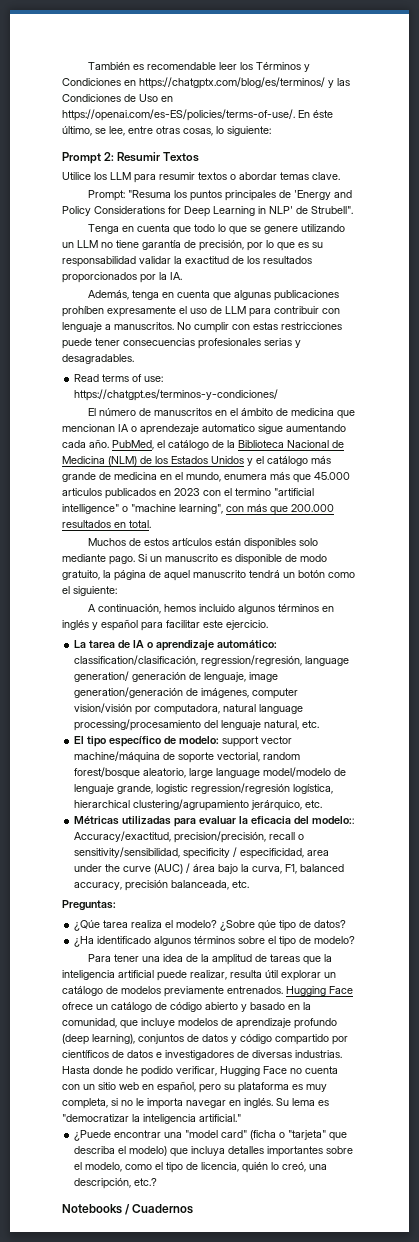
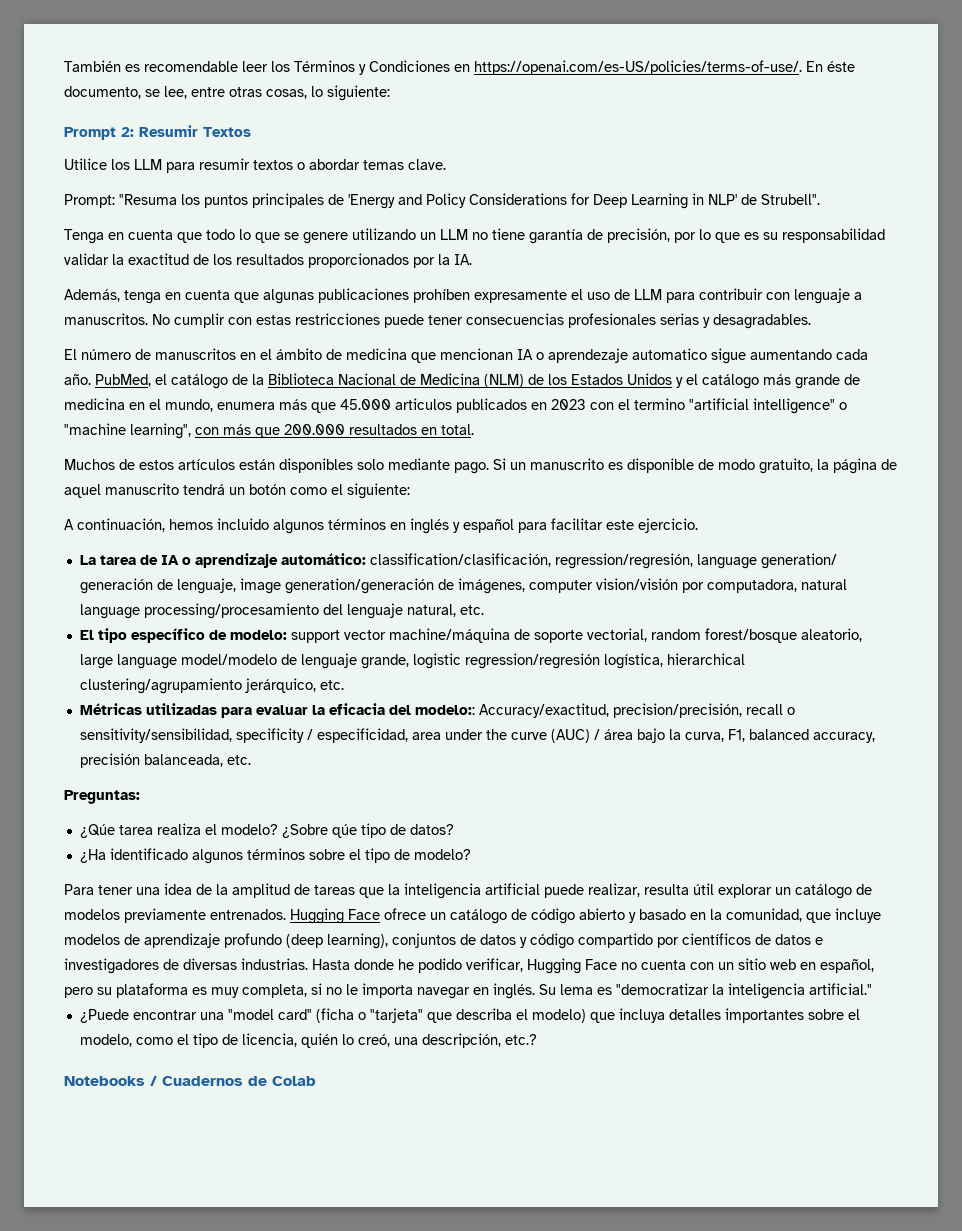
[139,77,350,89] [62,94,173,102] [62,109,295,121] https://chatgptx.com/blog/es/terminos/ y las Condiciones de Uso en https://openai.com/es-ES/policies/terms-of-use/. -> [474,60,802,75] https://openai.com/es-US/policies/terms-of-use/.
[62,126,92,136] último, -> [64,86,141,99] documento,
[74,374,164,382] [74,389,279,401] // Read terms of use: https://chatgpt.es/terminos-y-condiciones/ -> (811, 321) none
(194, 1209) none -> [248,1076,316,1086] de Colab

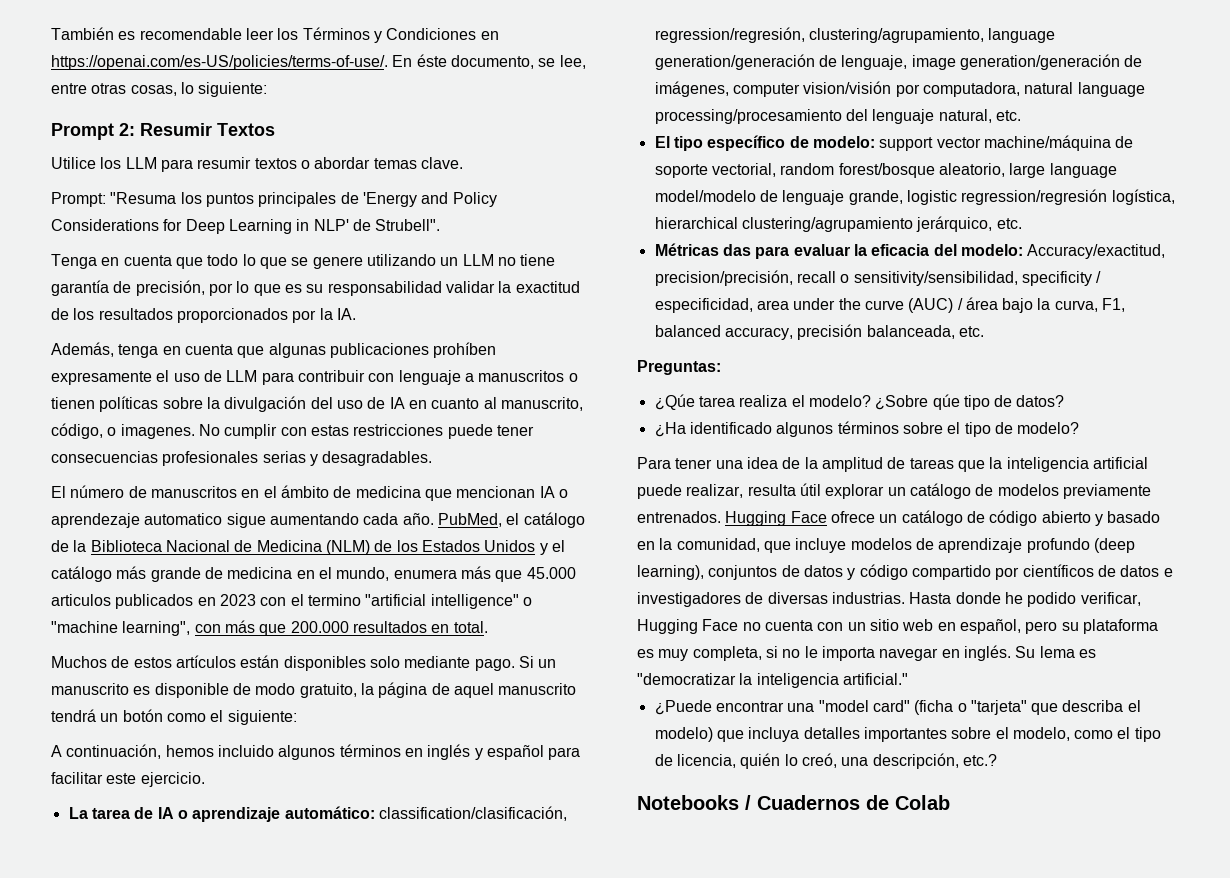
[64,313,148,325] manuscritos. -> [478,370,578,382] [51,396,583,412] [51,423,195,439] manuscritos o tienen políticas sobre la divulgación del uso de IA en cuanto al manuscrito, código, o imagenes.
[696,553,837,569] [79,578,153,594] language generation/ generación -> [808,28,1056,43] [654,54,815,70] clustering/agrupamiento, language generation/generación
[145,703,217,715] utilizadas -> [722,244,751,256] das
[414,705,475,715] modelo:: -> [960,244,1023,256] modelo:

